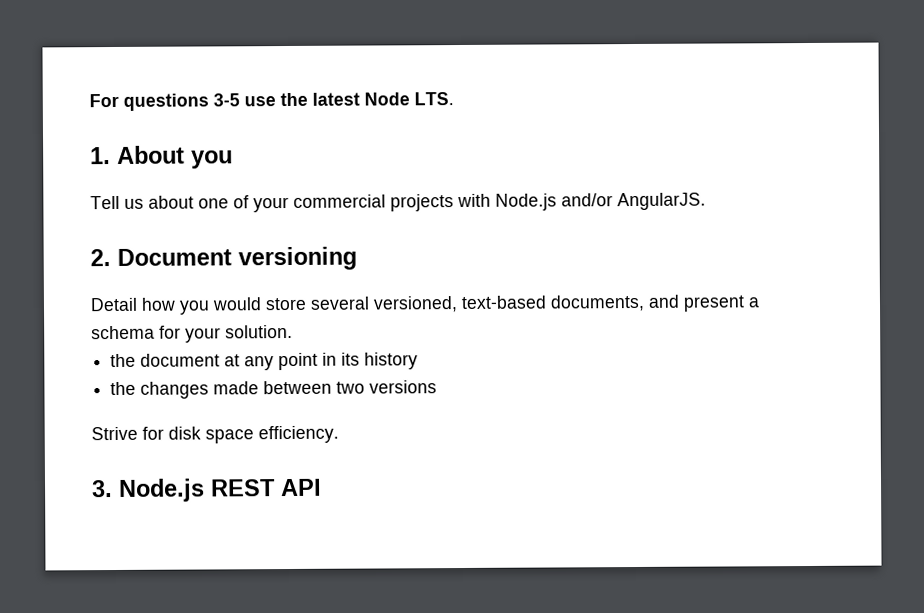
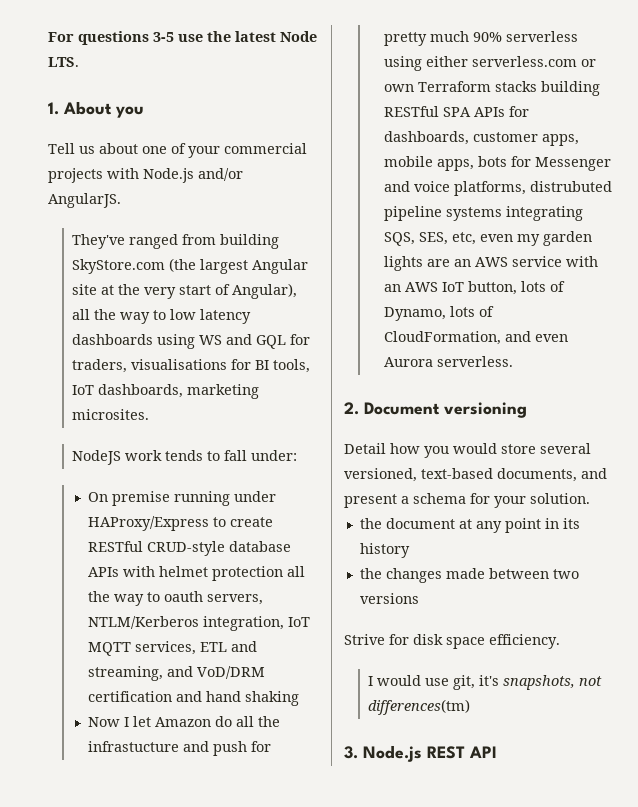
(706, 201) none -> [72,234,280,249] [72,258,309,274] [72,283,298,299] [72,309,252,324] [72,334,311,349] [72,359,311,373] [72,384,260,399] [72,409,150,420] [72,450,298,465] [88,491,277,506] [88,516,274,531] [88,541,292,556] [88,566,306,581] [88,591,264,606] [88,616,311,631] [88,641,258,656] [88,666,266,681] [88,691,300,706] [88,716,281,727] [88,741,272,756] [384,31,579,46] [384,56,597,71] [384,81,601,96] [384,106,530,117] [384,131,580,146] [384,156,612,171] [384,181,613,196] [384,206,584,221] [384,231,593,246] [384,256,599,271] [384,281,566,295] [384,306,495,321] [384,331,569,345] [384,356,514,367] // They've ranged from building SkyStore.com (the largest Angular site at the very start of Angular), all the way to low latency dashboards using WS and GQL for traders, visualisations for BI tools, IoT dashboards, marketing microsites. // NodeJS work tends to fall under: // On premise running under HAProxy/Express to create RESTful CRUD-style database APIs with helmet protection all the way to oauth servers, NTLM/Kerberos integration, IoT MQTT services, ETL and streaming, and VoD/DRM certification and hand shaking // Now I let Amazon do all the infrastucture and push for pretty much 90% serverless using either serverless.com or own Terraform stacks building RESTful SPA APIs for dashboards, customer apps, mobile apps, bots for Messenger and voice platforms, distrubuted pipeline systems integrating SQS, SES, etc, even my garden lights are an AWS service with an AWS IoT button, lots of Dynamo, lots of CloudFormation, and even Aurora serverless.
(339, 434) none -> [368,675,603,690] [368,699,471,715] // I would use git, it's snapshots, not differences(tm)

